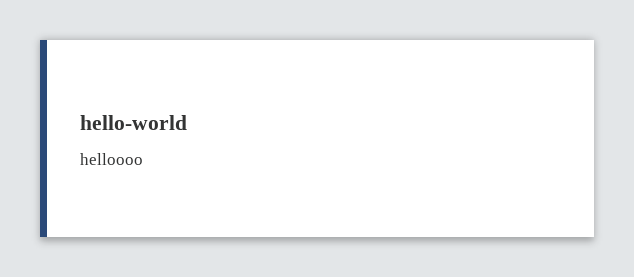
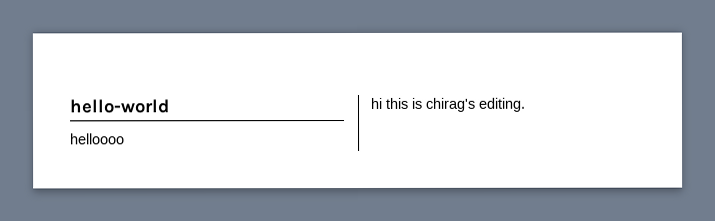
(143, 159) none -> [370,97,526,112] // hi this is chirag's editing.

